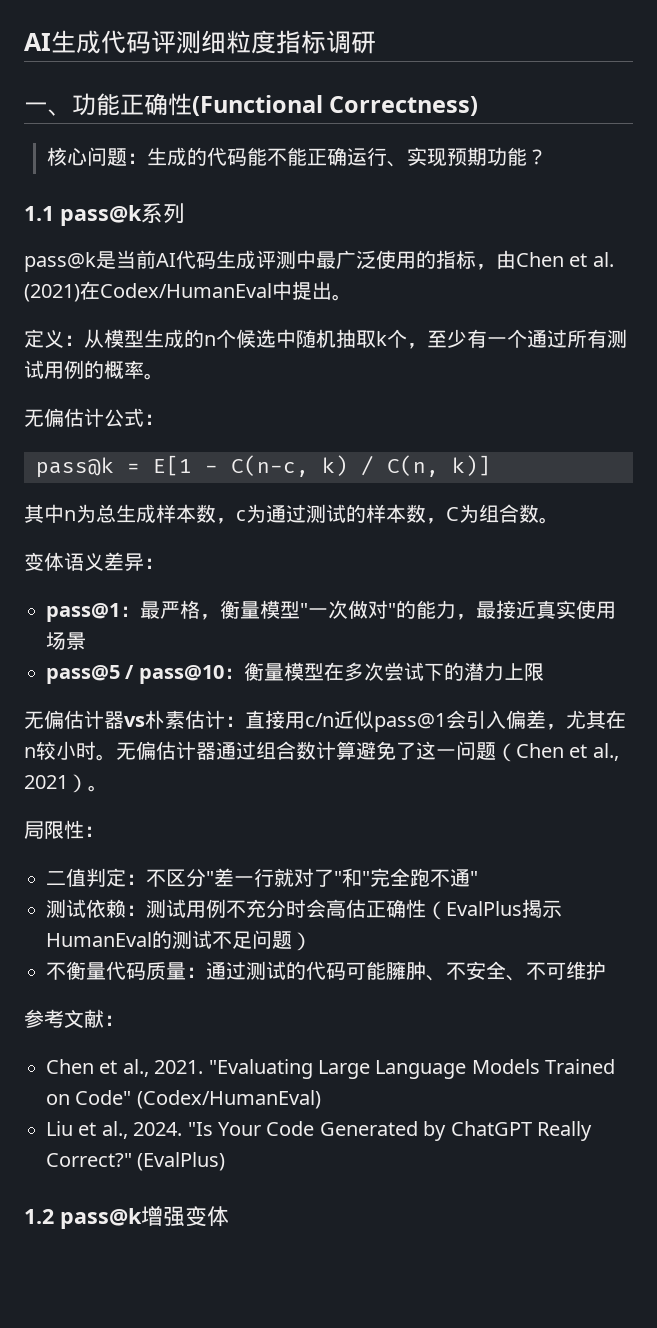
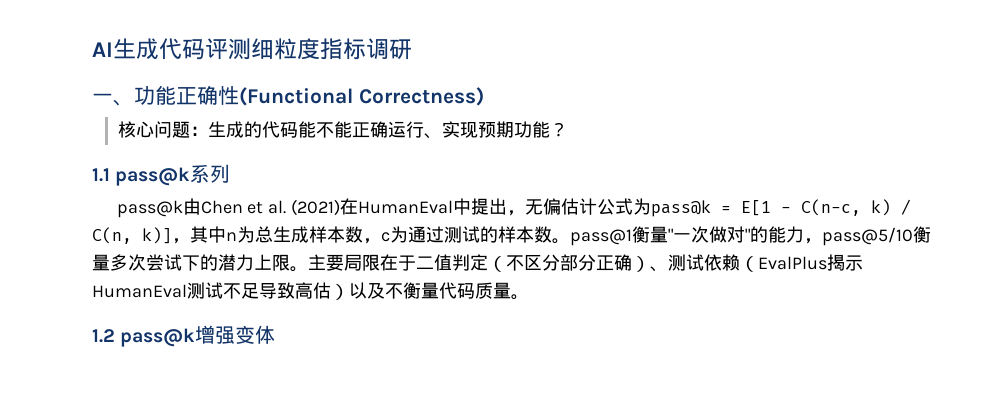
[96,250,496,270] 是当前AI代码生成评测中最广泛使用的指标， -> (183, 209) none
[100,281,352,301] [24,329,627,349] [24,360,164,380] Codex/HumanEval中提出。 // 定义：从模型生成的n个候选中随机抽取k个，至少有一个通过所有测试用例的概率。 // -> [358,198,526,216] HumanEval中提出，
[144,414,164,425] ： // -> [633,198,652,215] 为
(491, 465) // -> [172,238,190,244] ，
[426,504,559,524] [24,552,164,571] [46,600,300,622] ，C为组合数。 // 变体语义差异： // pass@1：最严格，衡量模型 -> [552,226,668,246] 。pass@1衡量
[476,600,616,619] [46,632,86,650] [46,662,344,684] 最接近真实使用场景 // pass@5 / pass@10：衡量模型在 -> [822,226,931,246] [92,254,110,271] pass@5/10衡量
[24,710,626,732] [24,741,619,762] [24,774,108,793] [24,820,104,839] [46,868,478,887] [46,899,426,918] // 无偏估计器vs朴素估计：直接用c/n近似pass@1会引入偏差，尤其在n较小时。无偏估计器通过组合数计算避免了这一问题（Chen et al., 2021）。 // 局限性： // 二值判定：不区分"差一行就对了"和"完全跑不通" // 测试依赖：测试用例不充分时会高估正确性 -> [290,254,740,272] 。主要局限在于二值判定（不区分部分正确）、测试依赖
[152,930,172,949] 的 -> (187, 291) none
[252,930,312,951] 问题） // -> [259,282,385,300] 导致高估）以及
[186,961,606,981] [24,1009,124,1028] [46,1059,616,1079] [46,1090,321,1109] [46,1121,592,1141] [46,1152,226,1171] ：通过测试的代码可能臃肿、不安全、不可维护 // 参考文献： // Chen et al., 2021. "Evaluating Large Language Models Trained on Code" (Codex/HumanEval) // Liu et al., 2024. "Is Your Code Generated by ChatGPT Really Correct?" (EvalPlus) -> [511,294,529,300] 。

